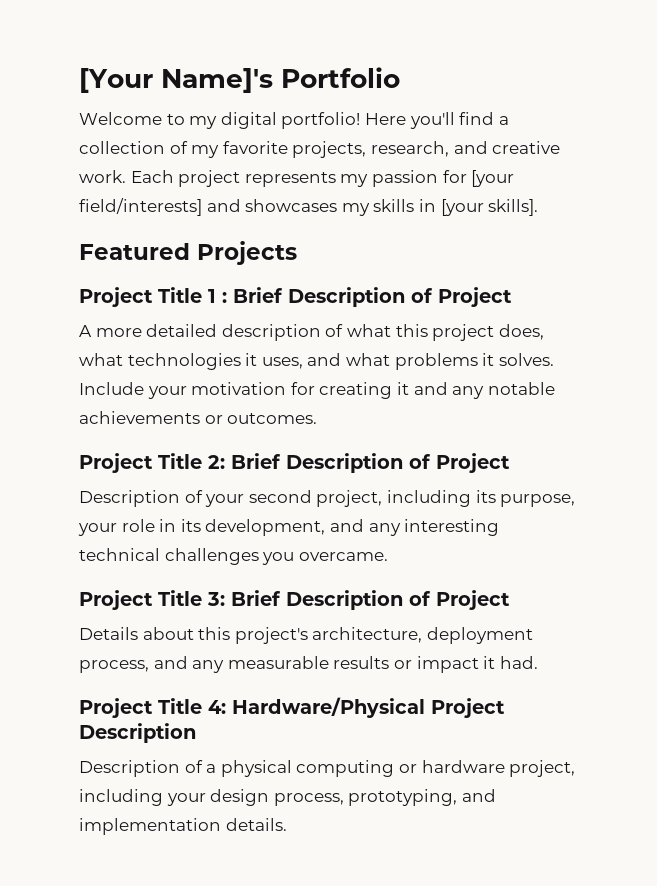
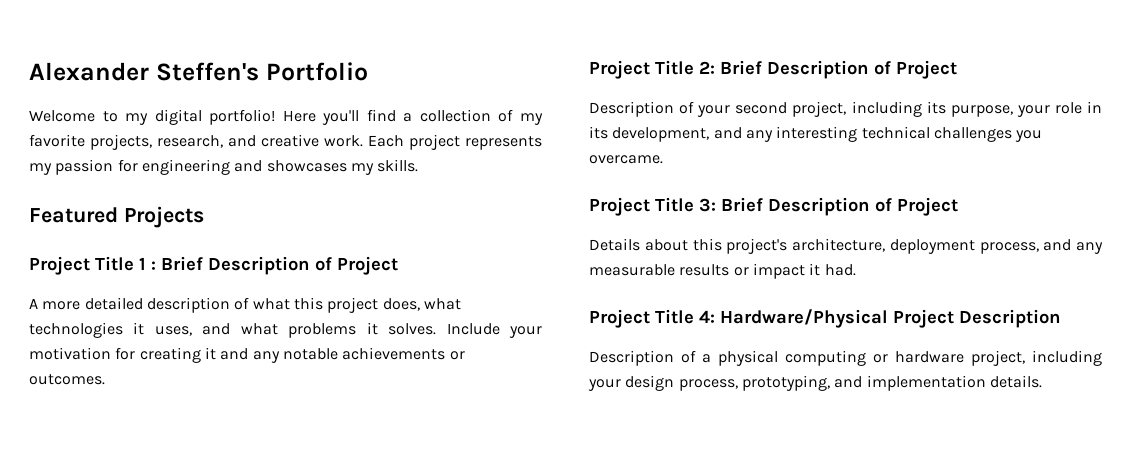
[79,68,273,93] [Your Name]'s -> [29,62,259,81] Alexander Steffen's
[471,170,515,187] [79,198,202,216] [your field/interests] -> [141,159,230,175] engineering
[373,199,539,216] skills in [your skills]. -> [377,159,419,172] skills.

